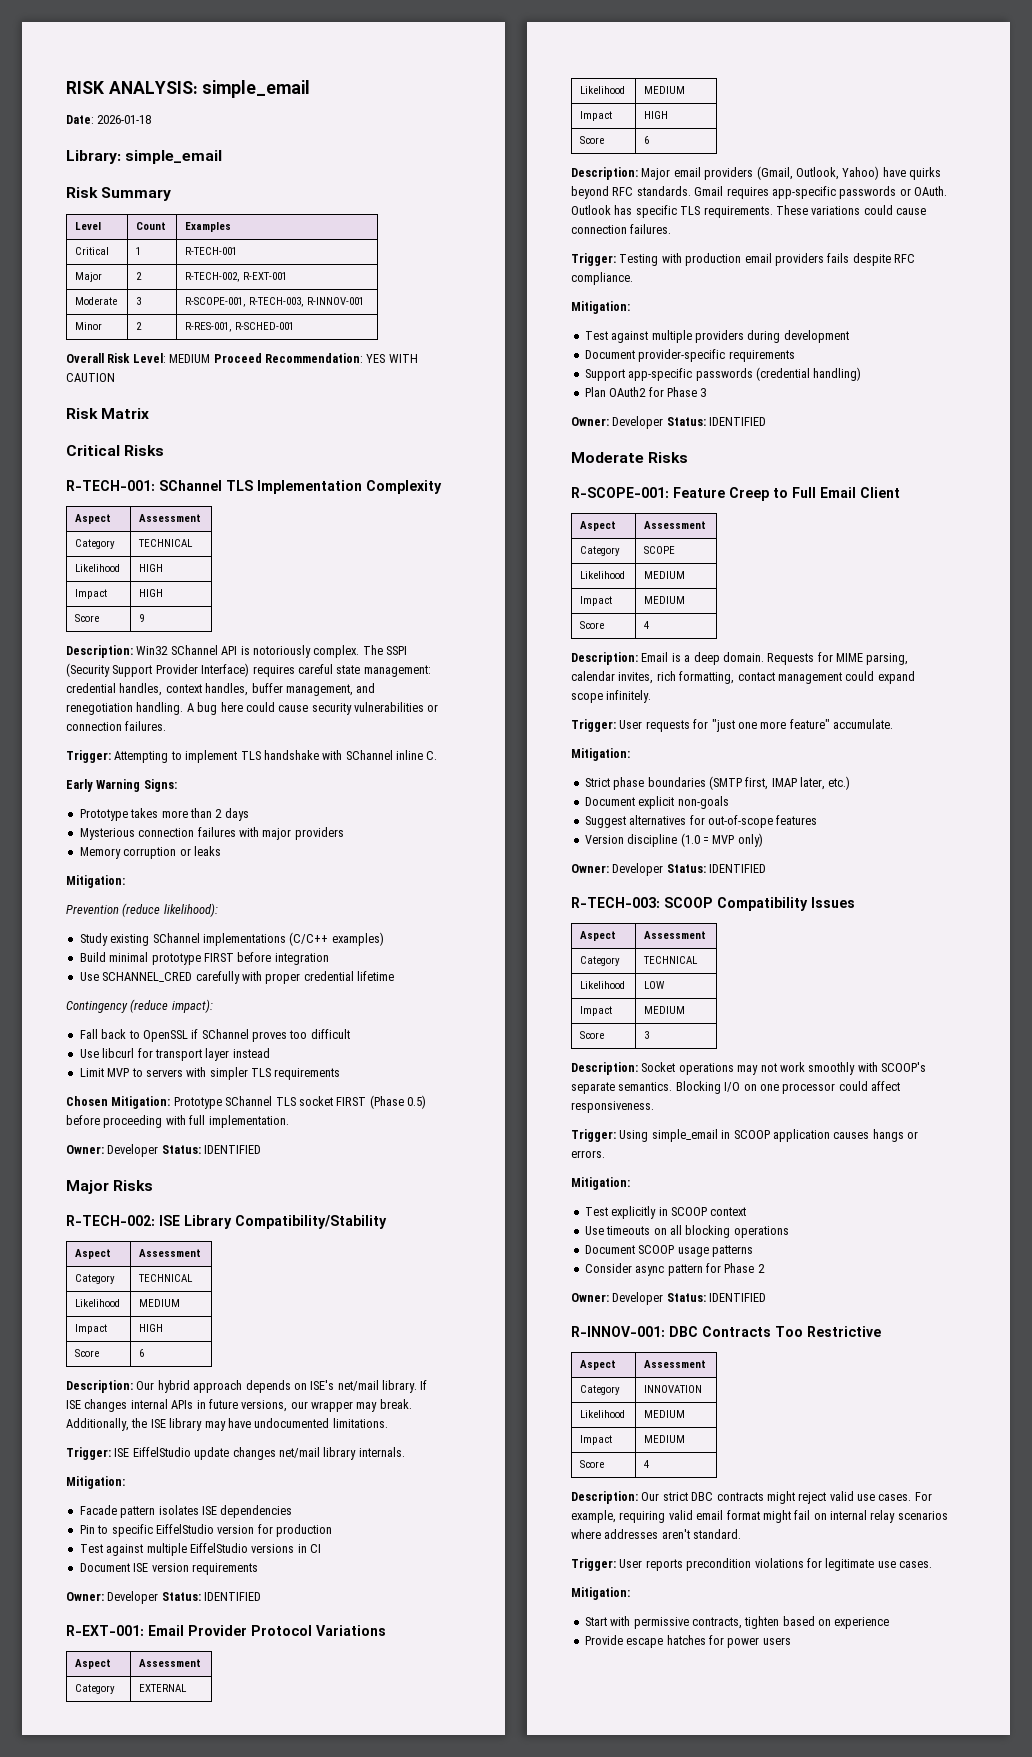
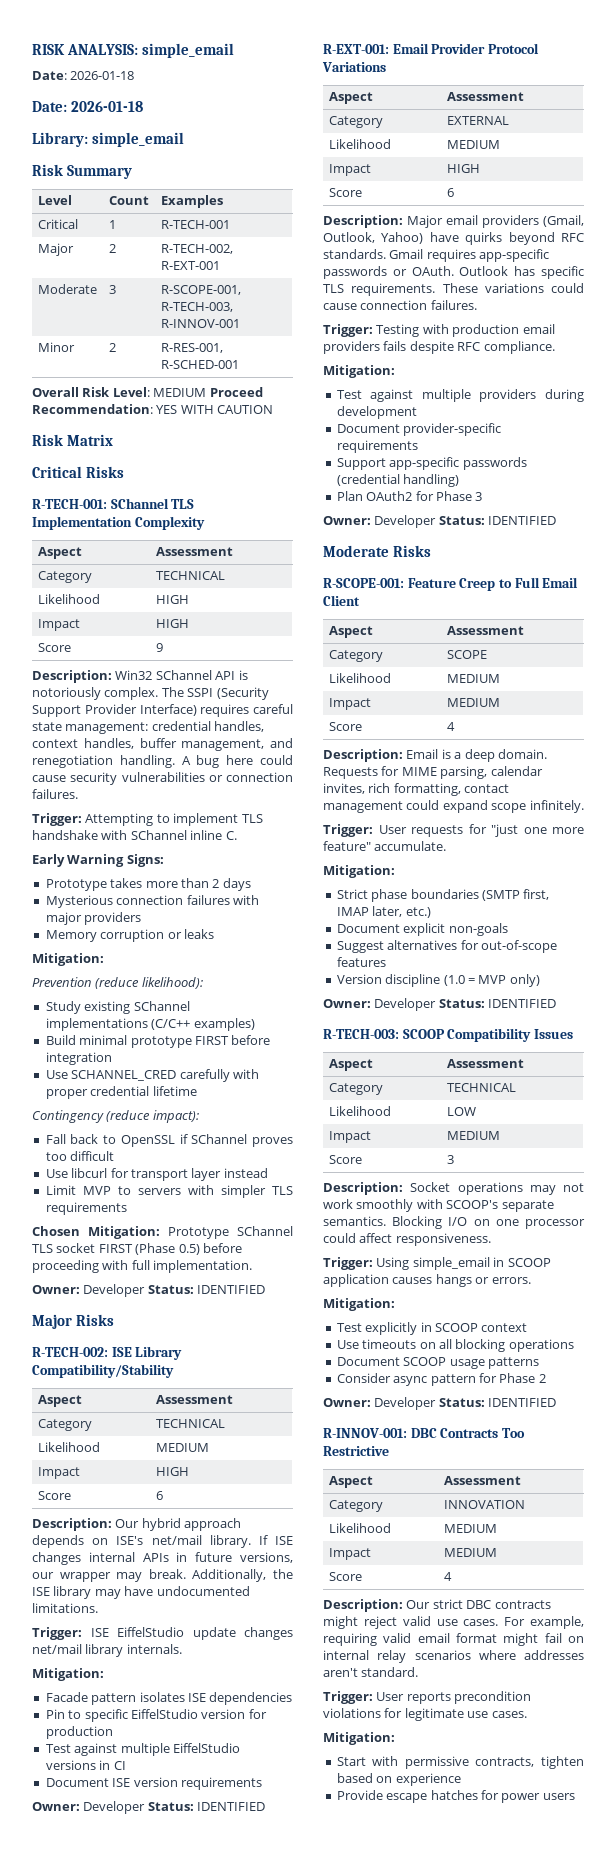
(152, 119) none -> [32,101,143,112] // Date: 2026-01-18

